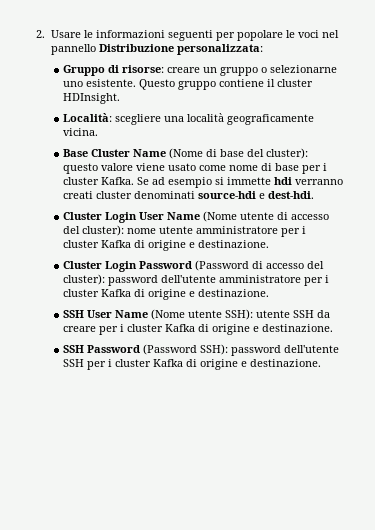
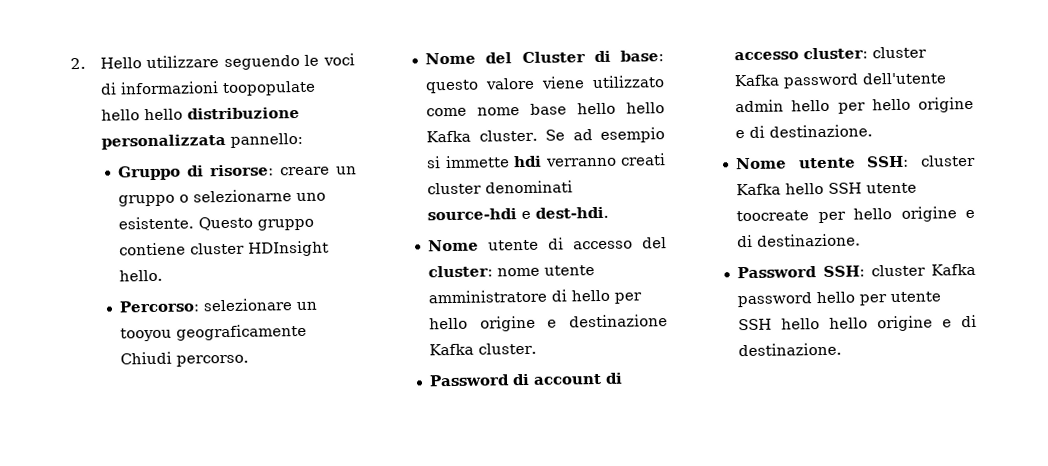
[51,30,340,41] [51,44,264,55] Usare le informazioni seguenti per popolare le voci nel pannello Distribuzione personalizzata: -> [99,53,355,71] [99,80,316,97] [100,107,300,121] [100,132,303,150] Hello utilizzare seguendo le voci di informazioni toopopulate hello hello distribuzione personalizzata pannello:
[267,79,314,87] [63,93,121,104] [63,113,315,125] [63,128,99,136] [63,148,309,159] il cluster HDInsight. // Località: scegliere una località geograficamente vicina. // Base Cluster Name (Nome di base del cluster): -> [190,240,330,257] [119,269,164,282] [119,298,319,313] [120,323,308,342] [120,351,250,367] [425,50,664,65] cluster HDInsight hello. // Percorso: selezionare un tooyou geograficamente Chiudi percorso. // Nome del Cluster di base:
[168,163,197,171] usato -> [592,75,665,89] utilizzato
[261,163,328,174] [63,177,135,185] di base per i cluster Kafka. -> [530,102,665,115] [426,129,538,143] base hello hello Kafka cluster.
[63,211,238,223] Cluster Login User Name (Nome -> [428,239,480,252] Nome
[82,225,125,236] cluster): -> [428,265,494,278] cluster:
[281,226,307,237] [63,240,270,251] [63,260,325,272] [63,274,330,286] [63,289,270,300] [63,309,331,320] [63,324,334,335] [63,344,340,356] [63,359,322,370] per i cluster Kafka di origine e destinazione. // Cluster Login Password (Password di accesso del cluster): password dell'utente amministratore per i cluster Kafka di origine e destinazione. // SSH User Name (Nome utente SSH): utente SSH da creare per i cluster Kafka di origine e destinazione. // SSH Password (Password SSH): password dell'utente SSH per i cluster Kafka di origine e destinazione. -> [551,289,643,304] [429,314,668,332] [429,342,538,356] [429,372,624,387] [734,46,928,61] [734,72,948,89] [735,96,974,114] [735,124,874,139] [736,154,976,170] [736,182,918,196] [736,206,975,224] [737,233,862,248] [737,263,976,279] [737,291,942,308] [738,314,977,332] [738,342,843,357] di hello per hello origine e destinazione Kafka cluster. // Password di account di accesso cluster: cluster Kafka password dell'utente admin hello per hello origine e di destinazione. // Nome utente SSH: cluster Kafka hello SSH utente toocreate per hello origine e di destinazione. // Password SSH: cluster Kafka password hello per utente SSH hello hello origine e di destinazione.

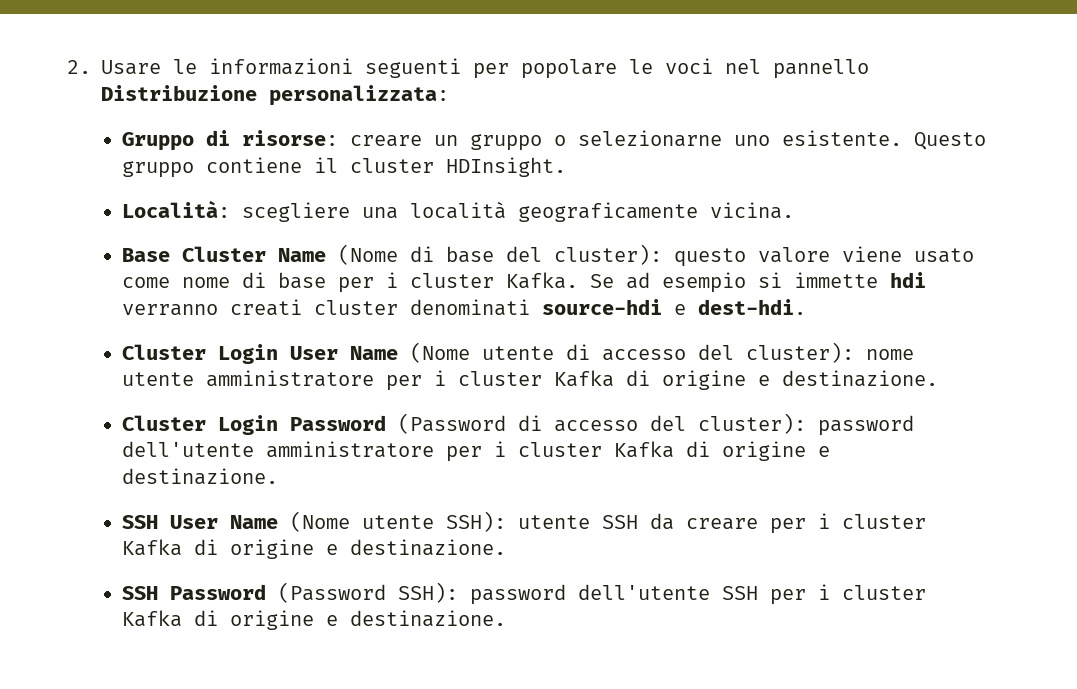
[99,53,355,71] [99,80,316,97] [100,107,300,121] [100,132,303,150] Hello utilizzare seguendo le voci di informazioni toopopulate hello hello distribuzione personalizzata pannello: -> [101,58,869,79] [101,85,449,106] Usare le informazioni seguenti per popolare le voci nel pannello Distribuzione personalizzata:
[190,240,330,257] [119,269,164,282] [119,298,319,313] [120,323,308,342] [120,351,250,367] [425,50,664,65] cluster HDInsight hello. // Percorso: selezionare un tooyou geograficamente Chiudi percorso. // Nome del Cluster di base: -> [313,157,566,177] [121,200,794,222] [121,244,662,265] il cluster HDInsight. // Località: scegliere una località geograficamente vicina. // Base Cluster Name (Nome di base del cluster):
[592,75,665,89] utilizzato -> [913,248,974,263] usato
[530,102,665,115] [426,129,538,143] base hello hello Kafka cluster. -> [241,272,578,293] di base per i cluster Kafka.
[428,239,480,252] Nome -> [121,342,470,364] Cluster Login User Name (Nome
[428,265,494,278] cluster: -> [745,342,854,363] cluster):
[551,289,643,304] [429,314,668,332] [429,342,538,356] [429,372,624,387] [734,46,928,61] [734,72,948,89] [735,96,974,114] [735,124,874,139] [736,154,976,170] [736,182,918,196] [736,206,975,224] [737,233,862,248] [737,263,976,279] [737,291,942,308] [738,314,977,332] [738,342,843,357] di hello per hello origine e destinazione Kafka cluster. // Password di account di accesso cluster: cluster Kafka password dell'utente admin hello per hello origine e di destinazione. // Nome utente SSH: cluster Kafka hello SSH utente toocreate per hello origine e di destinazione. // Password SSH: cluster Kafka password hello per utente SSH hello hello origine e di destinazione. -> [385,370,938,391] [121,413,914,436] [121,441,830,462] [121,468,278,485] [121,511,926,534] [121,539,506,559] [121,582,926,605] [121,610,506,630] per i cluster Kafka di origine e destinazione. // Cluster Login Password (Password di accesso del cluster): password dell'utente amministratore per i cluster Kafka di origine e destinazione. // SSH User Name (Nome utente SSH): utente SSH da creare per i cluster Kafka di origine e destinazione. // SSH Password (Password SSH): password dell'utente SSH per i cluster Kafka di origine e destinazione.

